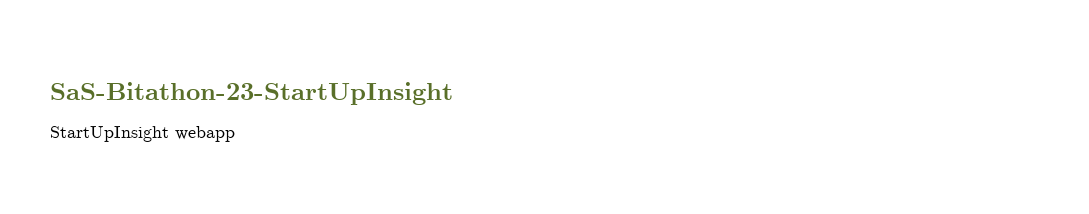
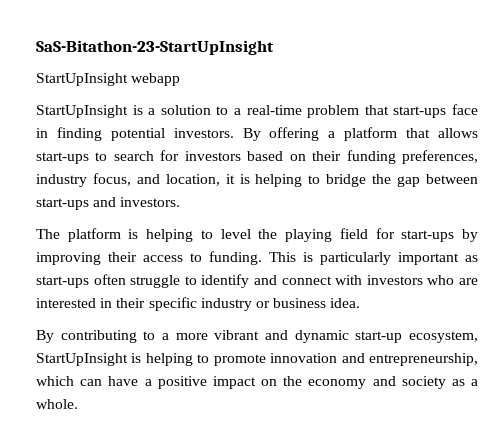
(235, 134) none -> [36,104,479,118] [36,127,479,141] [36,150,479,164] [36,173,479,187] [36,197,181,210] [36,228,478,242] [36,251,478,265] [36,274,479,288] [36,297,361,311] [36,330,478,343] [36,353,478,366] [36,376,479,389] [36,399,78,409] // StartUpInsight is a solution to a real-time problem that start-ups face in finding potential investors. By offering a platform that allows start-ups to search for investors based on their funding preferences, industry focus, and location, it is helping to bridge the gap between start-ups and investors. // The platform is helping to level the playing field for start-ups by improving their access to funding. This is particularly important as start-ups often struggle to identify and connect with investors who are interested in their specific industry or business idea. // By contributing to a more vibrant and dynamic start-up ecosystem, StartUpInsight is helping to promote innovation and entrepreneurship, which can have a positive impact on the economy and society as a whole.

